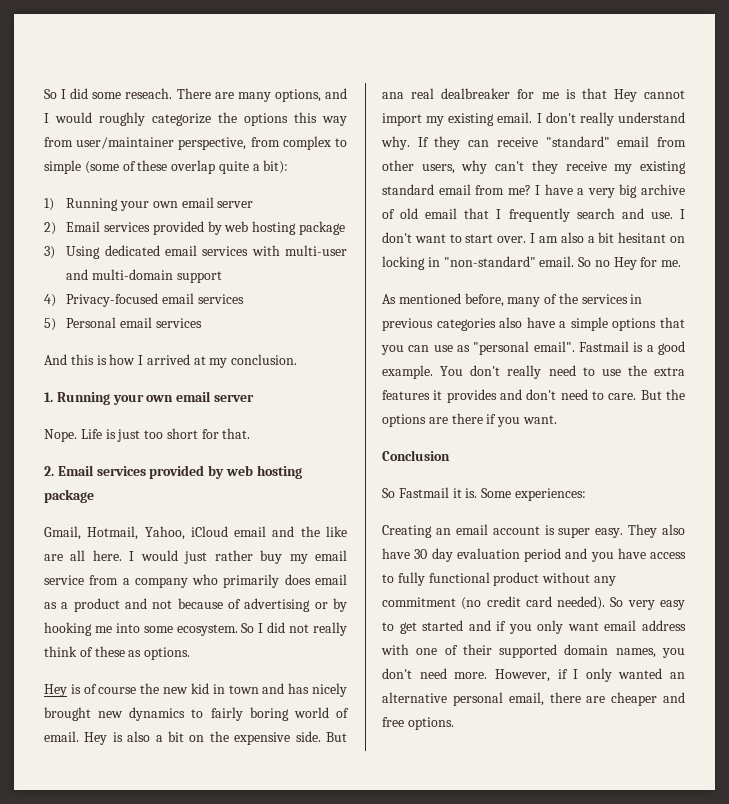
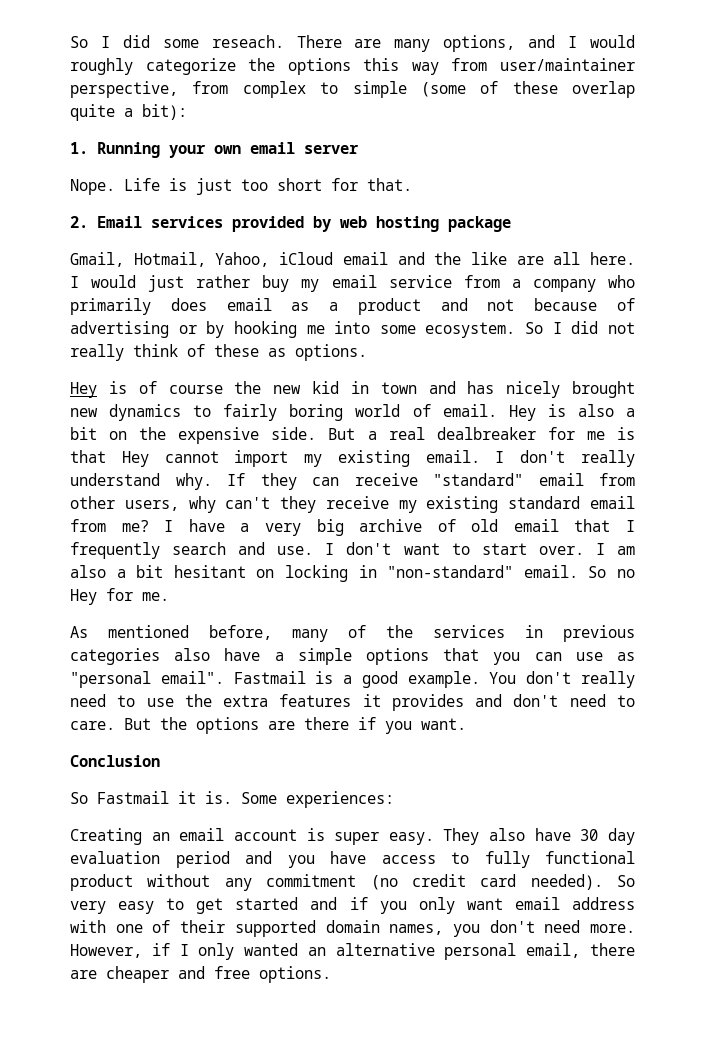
[44,197,254,211] [44,221,345,235] [44,245,347,259] [66,269,222,283] [44,293,244,307] [44,317,202,331] [44,354,298,368] // 1) Running your own email server // 2) Email services provided by web hosting package // 3) Using dedicated email services with multi-user and multi-domain support // 4) Privacy-focused email services // 5) Personal email services // And this is how I arrived at my conclusion. -> (187, 112) none
[382,92,404,99] ana -> [367,431,377,440] a

